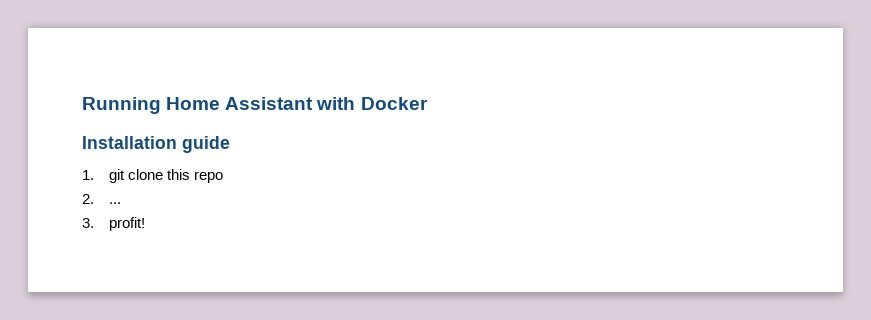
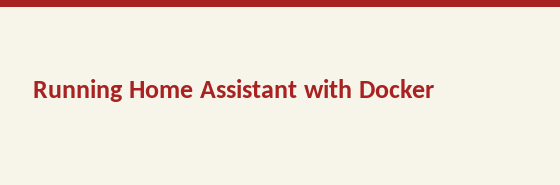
[82,136,230,153] [82,169,224,183] [82,194,122,204] [82,217,146,231] // Installation guide // 1. git clone this repo // 2. ... // 3. profit! -> (434, 88) none

